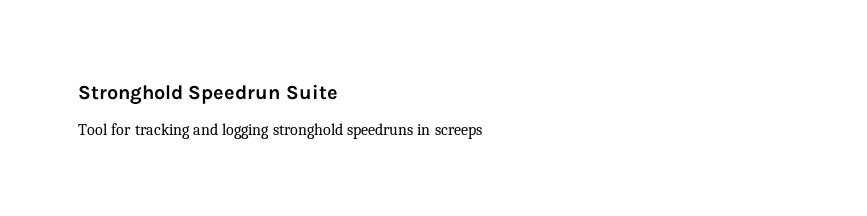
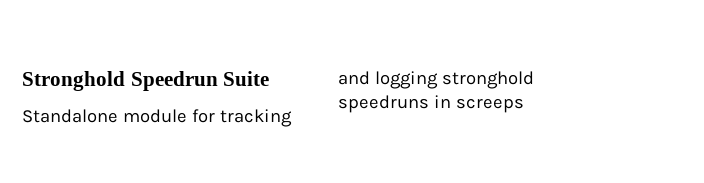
[78,123,108,135] Tool -> [22,109,187,123] Standalone module

